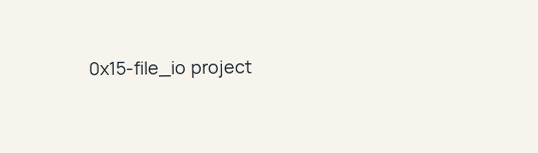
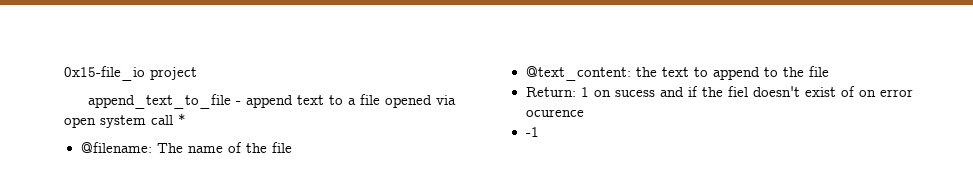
(253, 69) none -> [88,94,457,109] [64,113,186,128] [80,142,292,153] [525,66,829,81] [525,86,913,97] [525,109,584,117] [525,127,539,137] // append_text_to_file - append text to a file opened via open system call * // @filename: The name of the file // @text_content: the text to append to the file // Return: 1 on sucess and if the fiel doesn't exist of on error ocurence // -1

